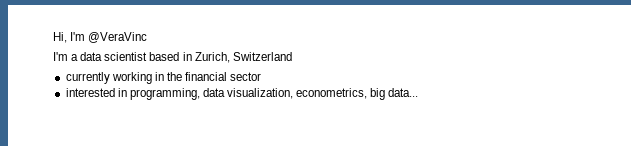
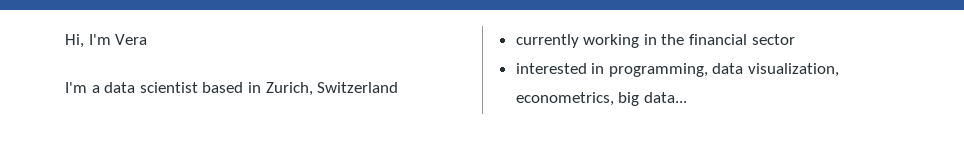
[88,32,148,43] @VeraVinc -> [115,34,148,45] Vera

